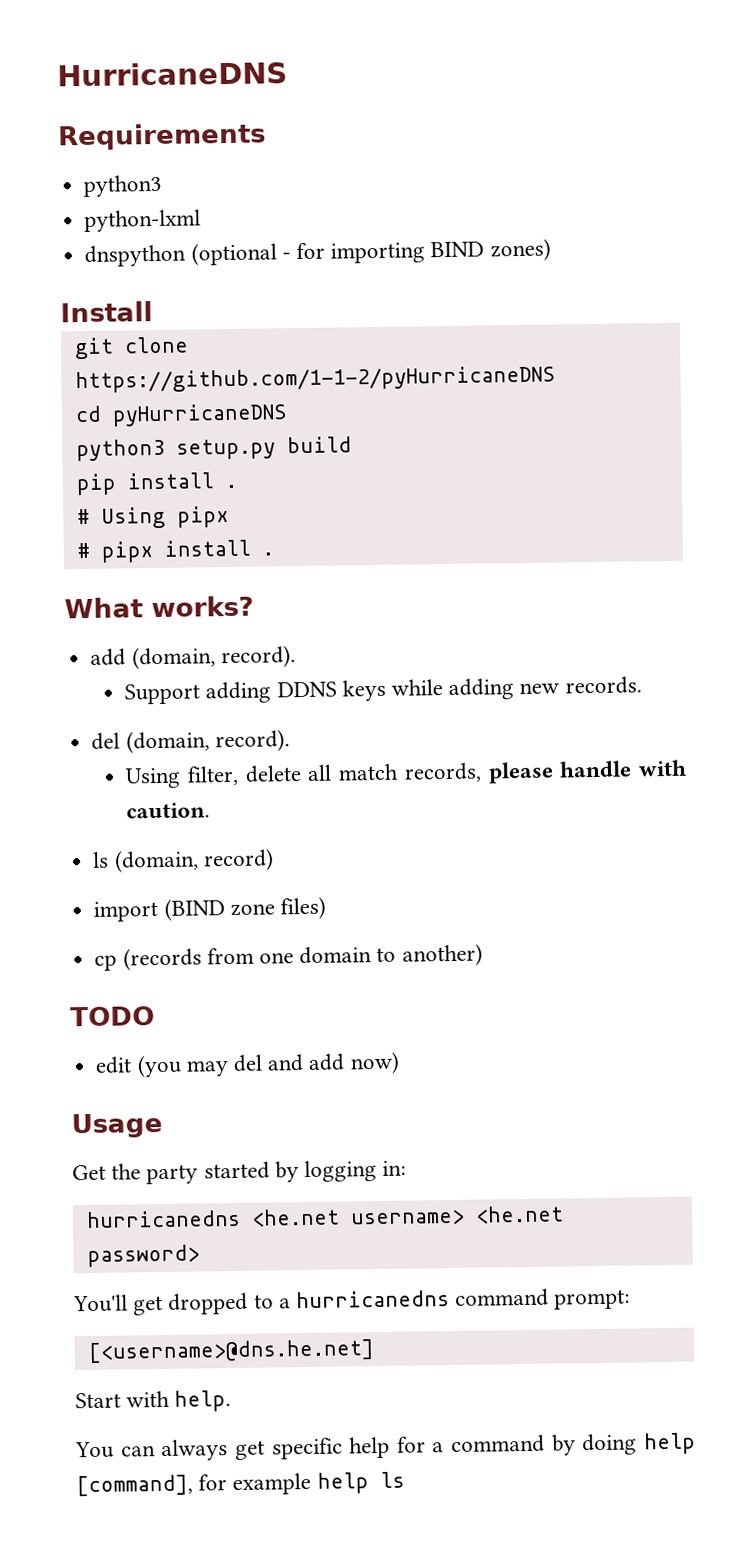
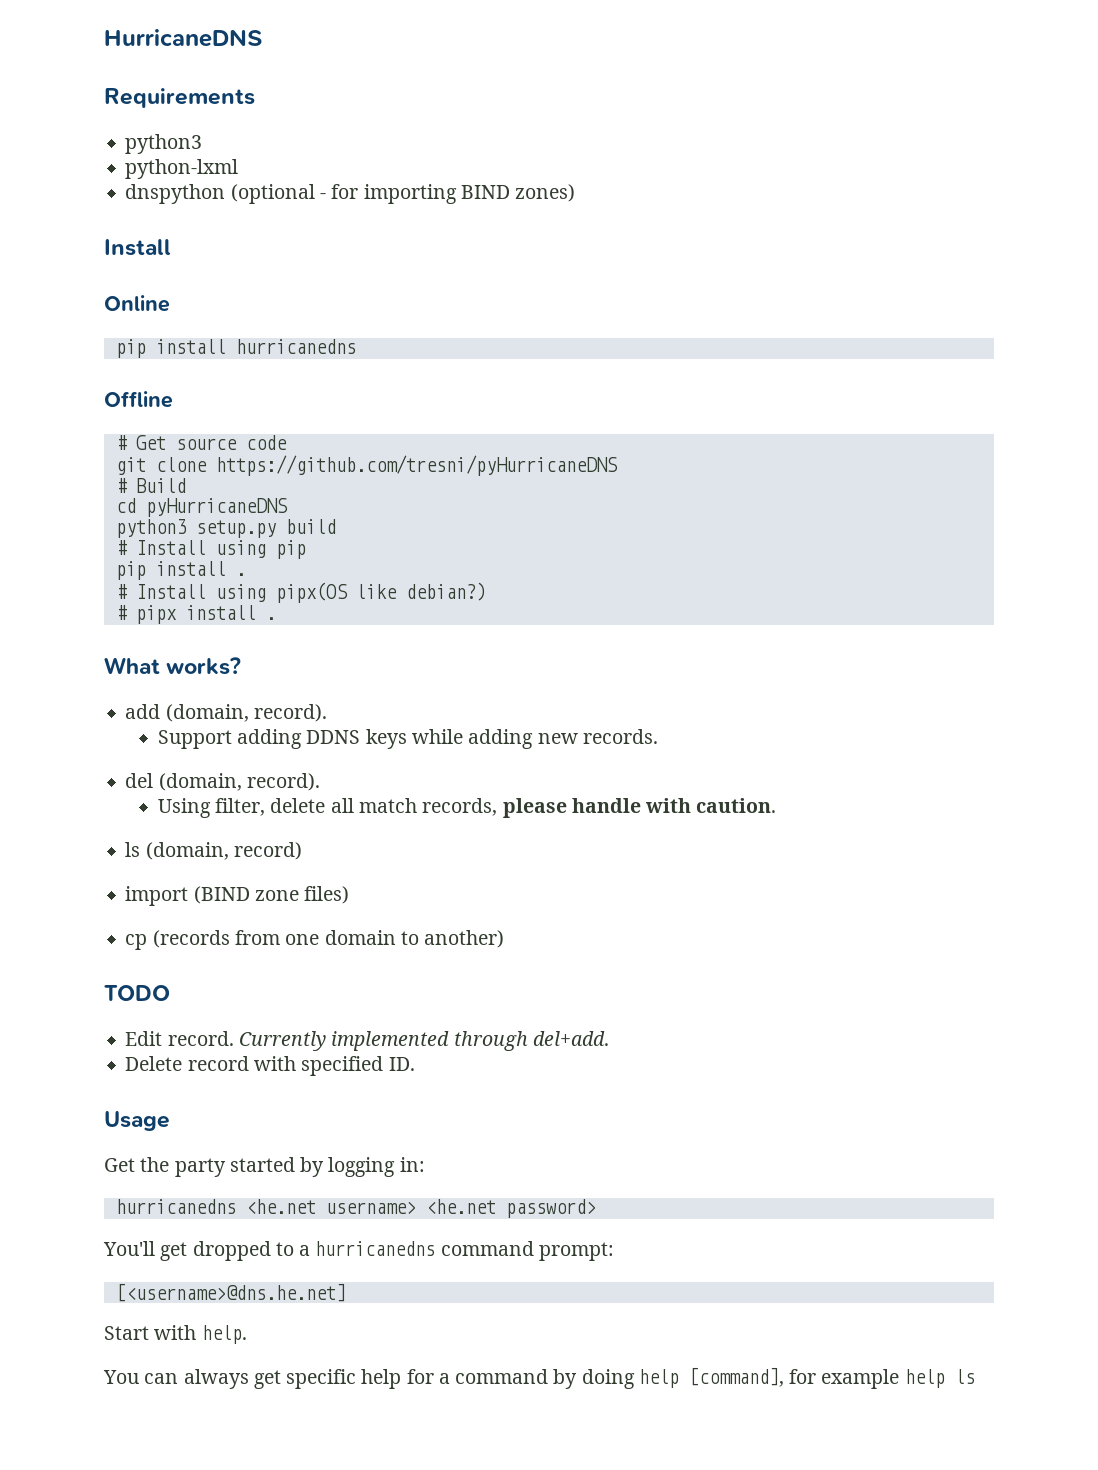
(153, 312) none -> [104,295,170,312] [115,339,356,358] [104,391,173,408] [115,435,287,450] // Online // pip install hurricanedns // Offline // # Get source code
[74,365,555,394] https://github.com/1-1-2/pyHurricaneDNS -> [215,455,618,476] [115,478,186,493] https://github.com/tresni/pyHurricaneDNS // # Build
(352, 445) none -> [115,540,306,559] // # Install using pip
[100,506,229,529] Using pipx -> [135,582,486,603] Install using pipx(OS like debian?)
[95,1051,400,1078] edit (you may del and add now) -> [125,1031,609,1051] [125,1056,415,1076] Edit record. Currently implemented through del+add. // Delete record with specified ID.

